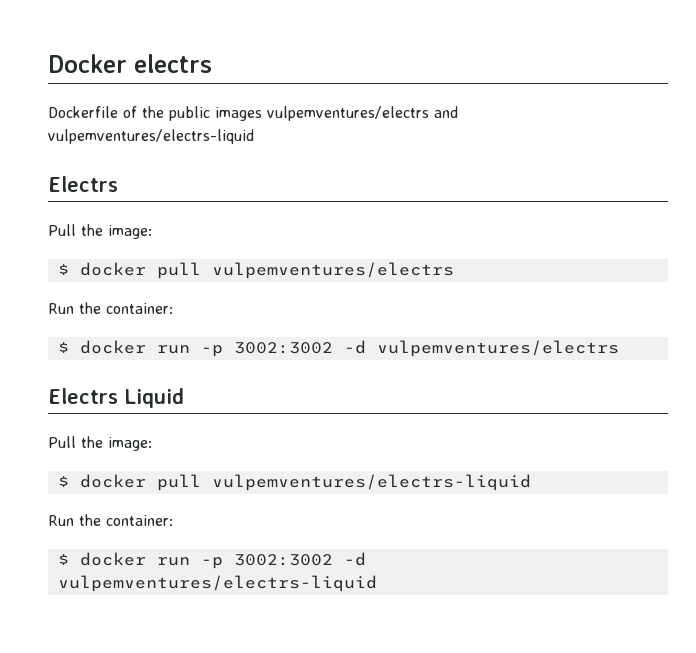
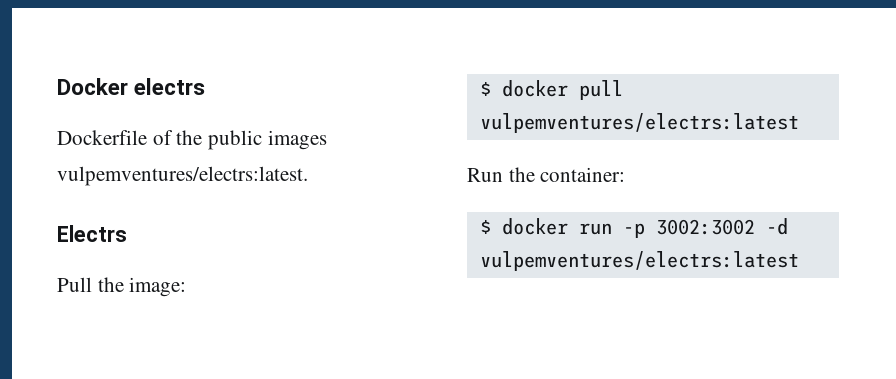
[267,106,458,121] [48,129,254,144] vulpemventures/electrs and vulpemventures/electrs-liquid -> [57,166,308,186] vulpemventures/electrs:latest.
[211,262,454,279] [48,302,173,314] [57,340,619,357] [48,388,184,408] [48,436,152,451] [57,474,531,491] [48,514,173,526] [57,552,366,569] [57,575,377,592] vulpemventures/electrs // Run the container: // $ docker run -p 3002:3002 -d vulpemventures/electrs // Electrs Liquid // Pull the image: // $ docker pull vulpemventures/electrs-liquid // Run the container: // $ docker run -p 3002:3002 -d vulpemventures/electrs-liquid -> [479,113,799,133] [467,167,626,182] [479,218,788,238] [479,251,799,271] vulpemventures/electrs:latest // Run the container: // $ docker run -p 3002:3002 -d vulpemventures/electrs:latest

